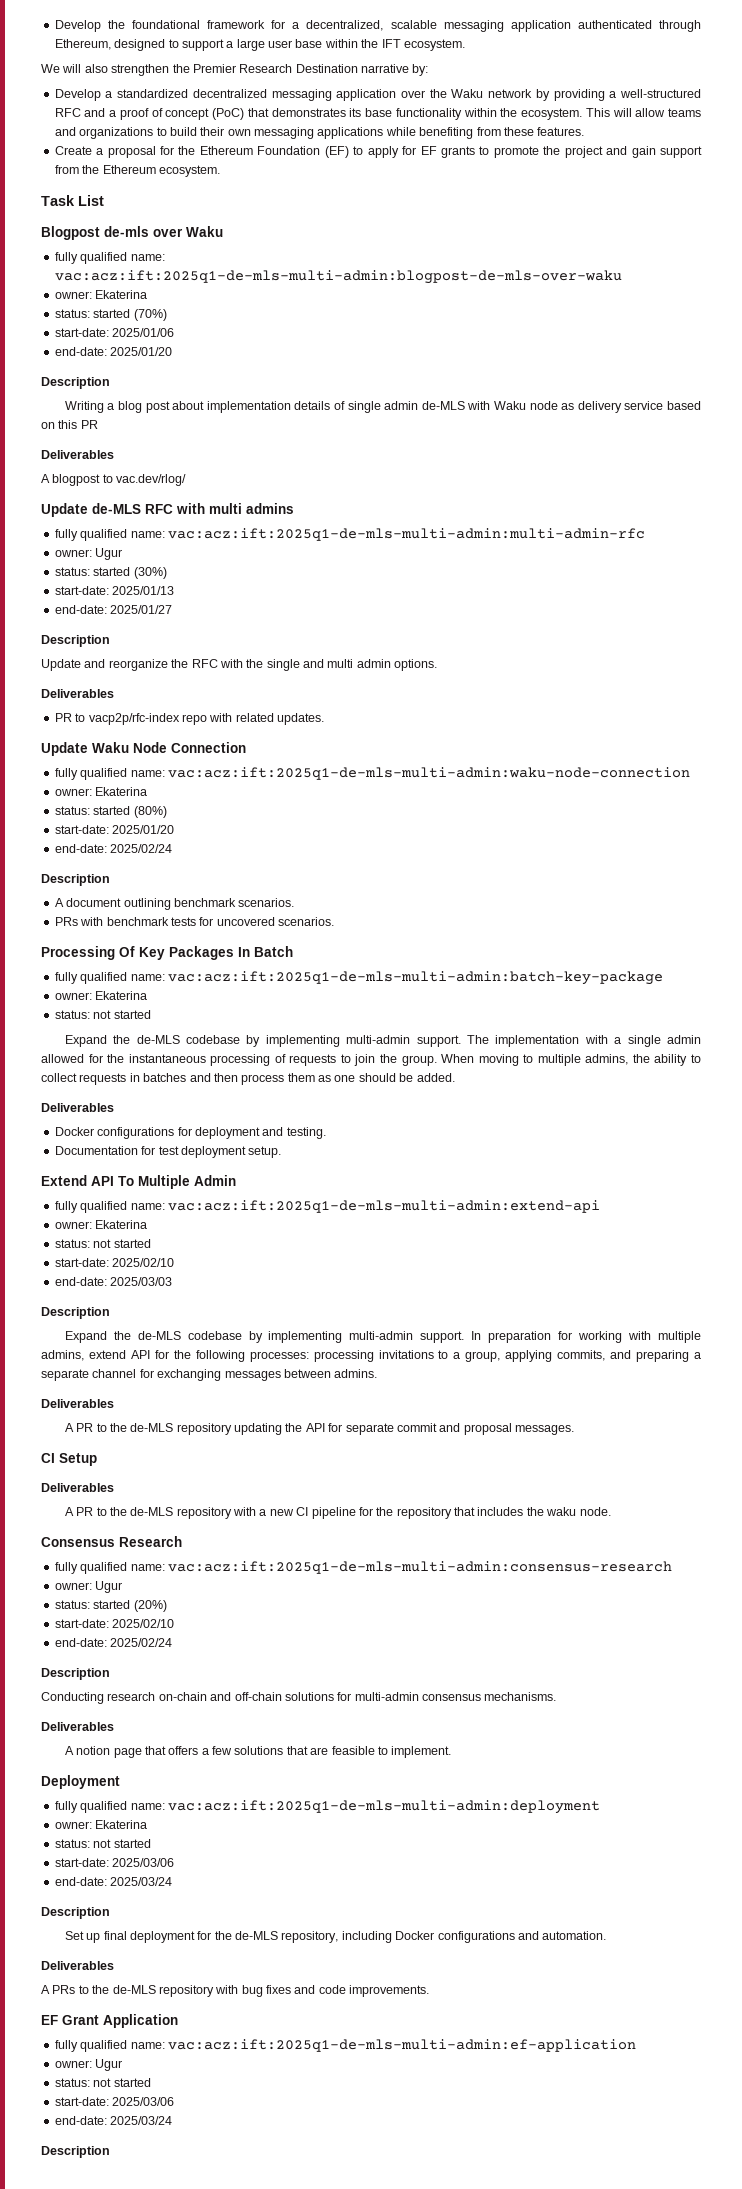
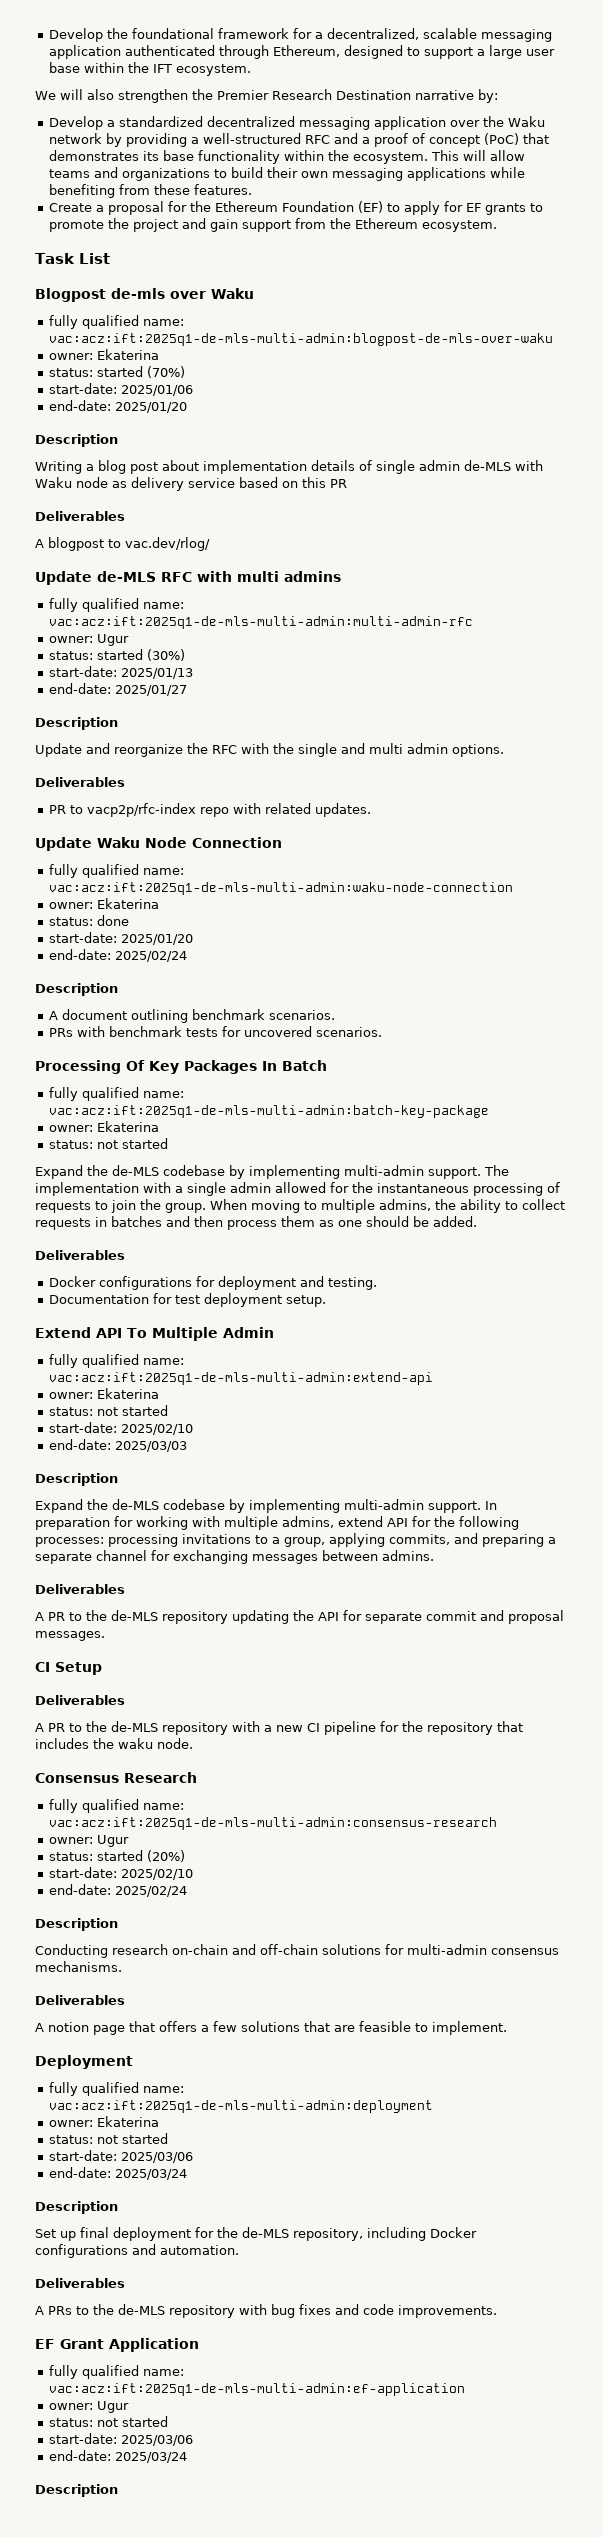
[93,806,167,818] started (80%) -> [96,915,129,926] done

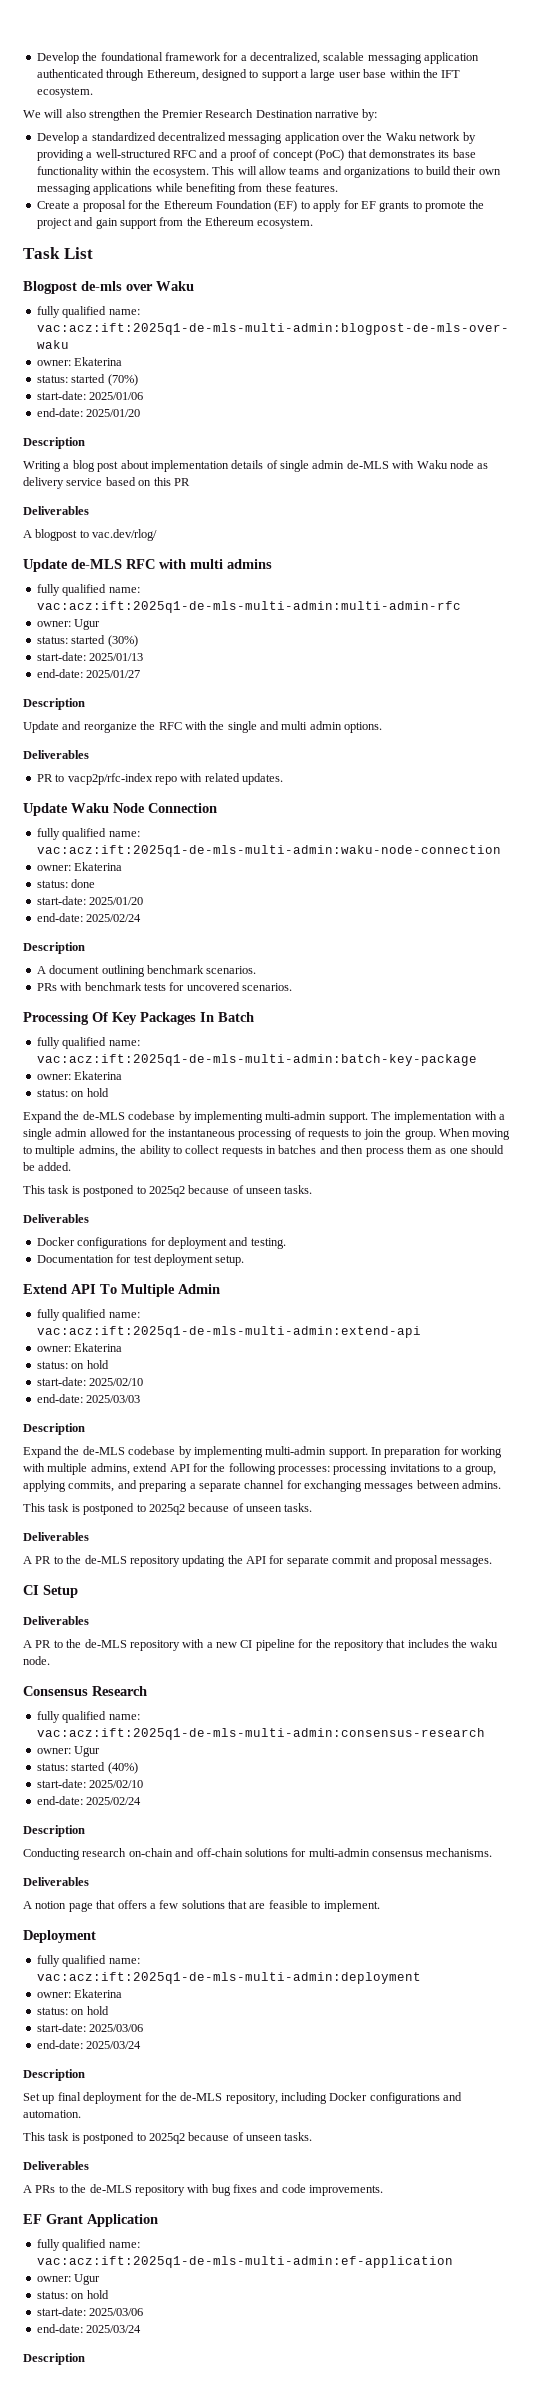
[96,1138,168,1149] not started -> [71,1088,109,1097] on hold
(477, 1221) none -> [23,1185,313,1197] // This task is postponed to 2025q2 because of unseen tasks.
[96,1405,168,1416] not started -> [71,1360,109,1369] on hold
(434, 1555) none -> [23,1503,313,1515] // This task is postponed to 2025q2 because of unseen tasks.
[146,1850,185,1862] (20%) -> [107,1762,138,1774] (40%)
[96,2133,168,2144] not started -> [71,2006,109,2015] on hold
(239, 2250) none -> [23,2132,313,2144] // This task is postponed to 2025q2 because of unseen tasks.
[96,2416,168,2427] not started -> [71,2290,109,2299] on hold

